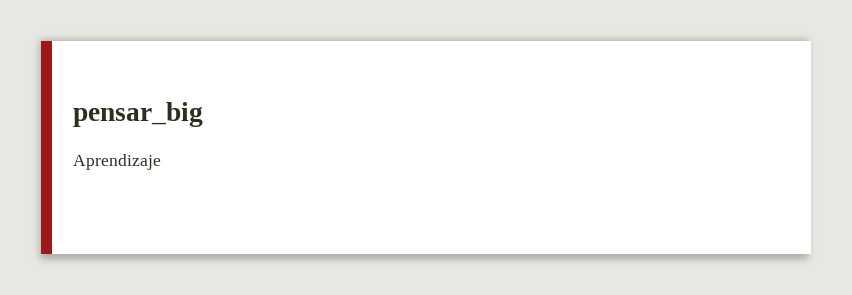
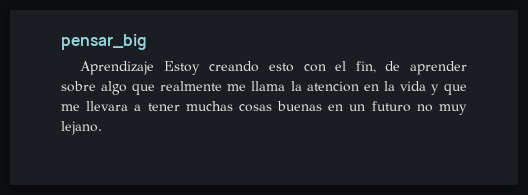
(161, 162) none -> [163,61,467,75] [61,81,467,95] [61,101,468,115] [61,121,102,135] Estoy creando esto con el fin, de aprender sobre algo que realmente me llama la atencion en la vida y que me llevara a tener muchas cosas buenas en un futuro no muy lejano.

